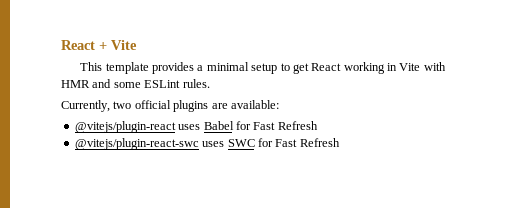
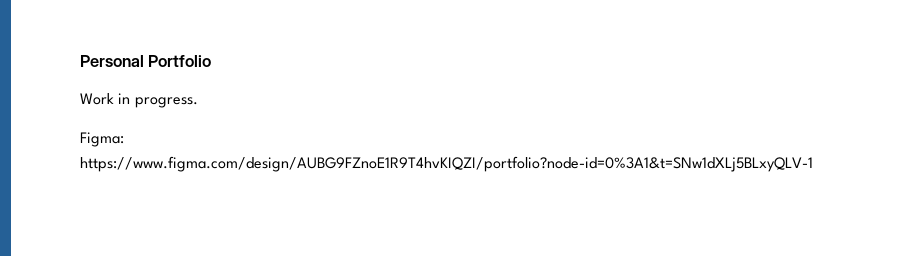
[61,40,137,50] [80,62,446,74] [61,79,210,88] [61,100,279,112] [74,121,318,133] [74,138,340,150] React + Vite // This template provides a minimal setup to get React working in Vite with HMR and some ESLint rules. // Currently, two official plugins are available: // @vitejs/plugin-react uses Babel for Fast Refresh // @vitejs/plugin-react-swc uses SWC for Fast Refresh -> [80,55,212,67] [80,93,198,108] [80,132,124,147] [80,156,813,172] Personal Portfolio // Work in progress. // Figma: https://www.figma.com/design/AUBG9FZnoE1R9T4hvKIQZI/portfolio?node-id=0%3A1&t=SNw1dXLj5BLxyQLV-1

